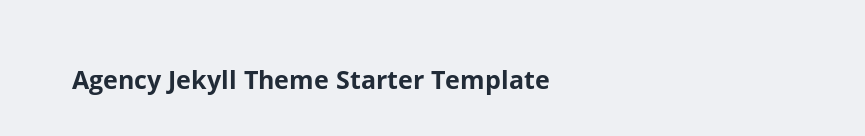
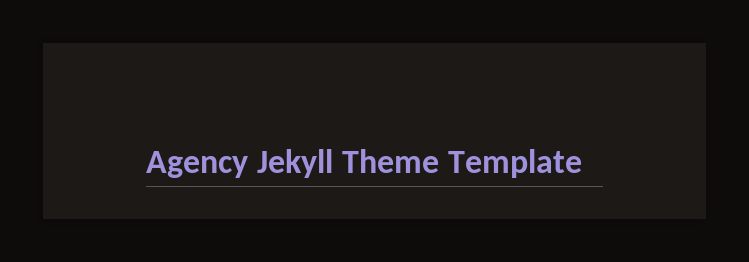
[336,71,424,89] Starter -> (440, 161) none

